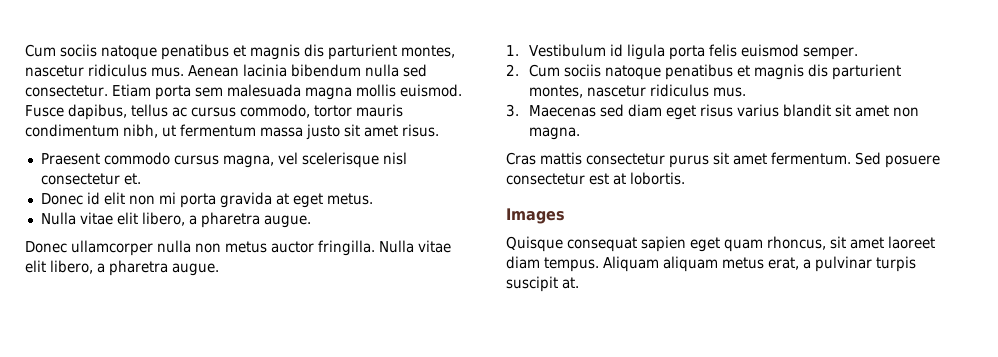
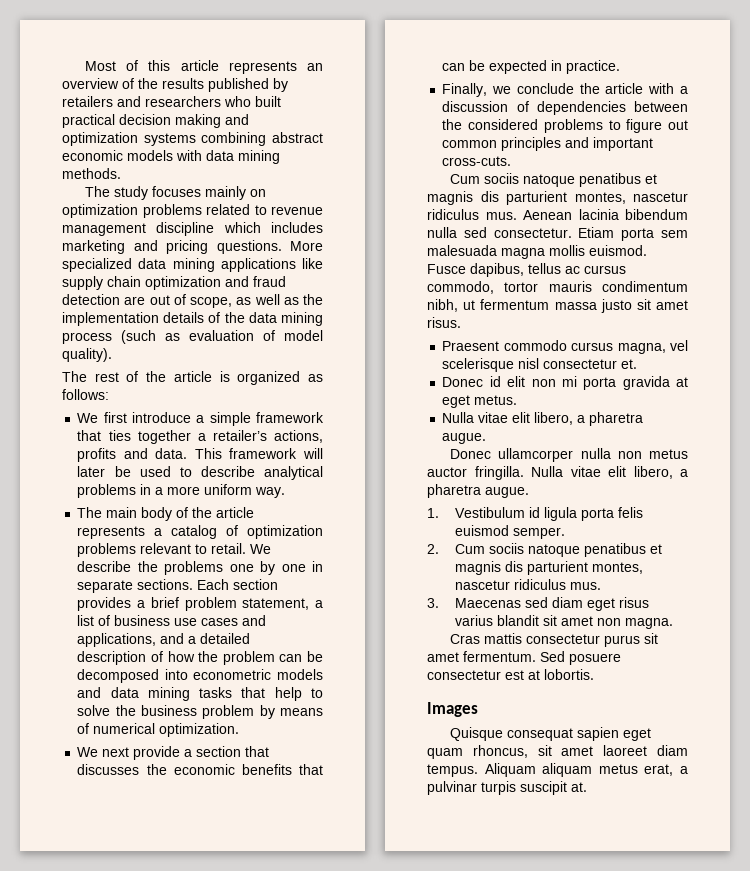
(25, 50) none -> [85,60,323,74] [62,78,288,92] [62,96,281,107] [62,114,249,128] [62,132,323,146] [62,150,280,164] [62,168,121,179] [85,186,267,200] [62,204,323,218] [62,222,323,236] [62,240,323,254] [62,258,323,272] [62,276,286,290] [62,294,323,308] [62,312,323,326] [62,330,323,344] [62,348,112,362] [62,371,323,385] [62,389,109,400] [77,412,324,426] [77,430,323,444] [77,448,323,462] [77,466,323,480] [77,484,286,498] [77,507,255,521] [77,525,323,539] [77,543,272,557] [77,561,323,575] [77,579,279,593] [77,597,323,611] [77,615,267,626] [77,633,251,647] [77,651,323,665] [77,669,323,683] [77,687,323,701] [77,705,323,719] [77,723,240,737] [77,746,270,760] [77,764,323,775] [442,60,621,74] [442,83,688,97] [442,101,688,115] [442,119,688,133] [442,137,654,151] [442,156,512,166] Most of this article represents an overview of the results published by retailers and researchers who built practical decision making and optimization systems combining abstract economic models with data mining methods. // The study focuses mainly on optimization problems related to revenue management discipline which includes marketing and pricing questions. More specialized data mining applications like supply chain optimization and fraud detection are out of scope, as well as the implementation details of the data mining process (such as evaluation of model quality). // The rest of the article is organized as follows: // We first introduce a simple framework that ties together a retailer’s actions, profits and data. This framework will later be used to describe analytical problems in a more uniform way. // The main body of the article represents a catalog of optimization problems relevant to retail. We describe the problems one by one in separate sections. Each section provides a brief problem statement, a list of business use cases and applications, and a detailed description of how the problem can be decomposed into econometric models and data mining tasks that help to solve the business problem by means of numerical optimization. // We next provide a section that discusses the economic benefits that can be expected in practice. // Finally, we conclude the article with a discussion of dependencies between the considered problems to figure out common principles and important cross-cuts. //

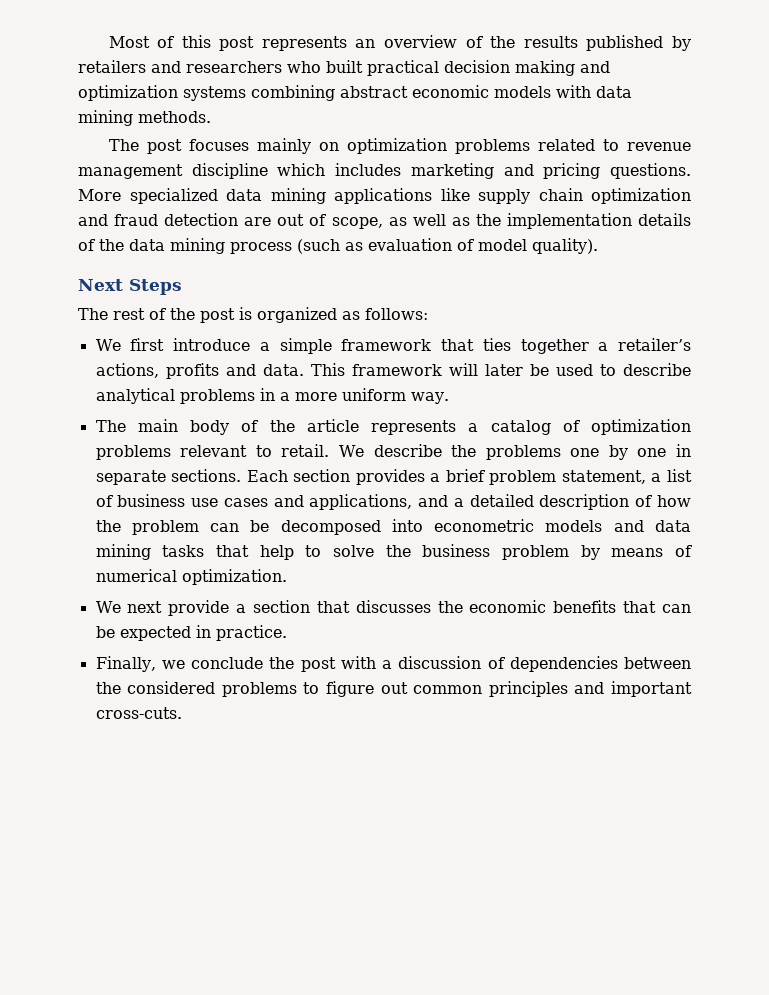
[180,60,219,71] article -> [219,36,255,51] post
[114,186,149,200] study -> [146,139,182,154] post
(112, 355) none -> [78,279,182,295] // Next Steps
[173,371,212,382] article -> [200,308,235,323] post
[605,83,644,94] article -> [300,657,336,672] post
[450,173,658,187] [427,191,688,205] [427,209,688,220] [427,227,688,241] [427,245,647,259] [427,263,626,277] [427,281,688,294] [427,299,688,313] [427,317,461,328] [442,340,688,354] [442,358,638,372] [442,376,688,390] [442,395,518,408] [442,412,644,426] [442,433,487,444] [450,448,688,462] [427,466,688,480] [427,484,529,498] [427,507,643,521] [454,525,565,539] [427,543,662,557] [454,561,643,575] [454,579,601,590] [427,597,649,611] [454,615,673,629] [450,633,659,647] [427,651,621,665] [427,669,594,680] [427,702,478,717] [450,727,652,741] [427,745,688,759] [427,763,688,777] [427,781,587,795] // Cum sociis natoque penatibus et magnis dis parturient montes, nascetur ridiculus mus. Aenean lacinia bibendum nulla sed consectetur. Etiam porta sem malesuada magna mollis euismod. Fusce dapibus, tellus ac cursus commodo, tortor mauris condimentum nibh, ut fermentum massa justo sit amet risus. // Praesent commodo cursus magna, vel scelerisque nisl consectetur et. // Donec id elit non mi porta gravida at eget metus. // Nulla vitae elit libero, a pharetra augue. // Donec ullamcorper nulla non metus auctor fringilla. Nulla vitae elit libero, a pharetra augue. // 1. Vestibulum id ligula porta felis euismod semper. // 2. Cum sociis natoque penatibus et magnis dis parturient montes, nascetur ridiculus mus. // 3. Maecenas sed diam eget risus varius blandit sit amet non magna. // Cras mattis consectetur purus sit amet fermentum. Sed posuere consectetur est at lobortis. // Images // Quisque consequat sapien eget quam rhoncus, sit amet laoreet diam tempus. Aliquam aliquam metus erat, a pulvinar turpis suscipit at. -> (182, 713) none

